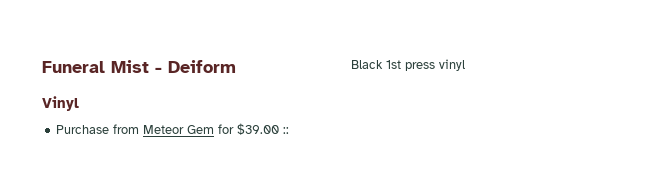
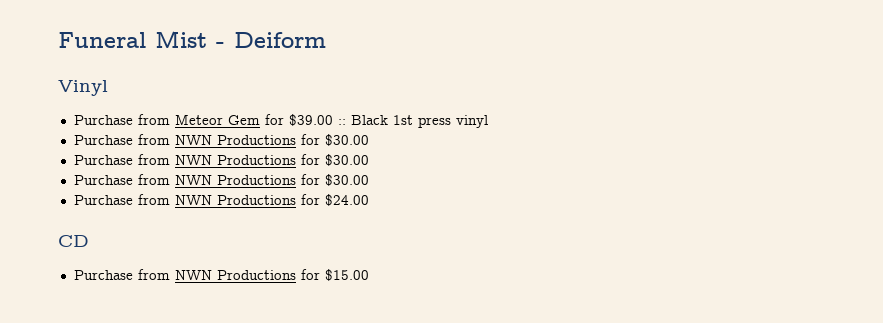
(466, 65) none -> [73,134,369,146] [73,154,369,166] [73,174,369,186] [73,194,369,206] [58,235,89,247] [73,269,369,281] // Purchase from NWN Productions for $30.00 // Purchase from NWN Productions for $30.00 // Purchase from NWN Productions for $30.00 // Purchase from NWN Productions for $24.00 // CD // Purchase from NWN Productions for $15.00

